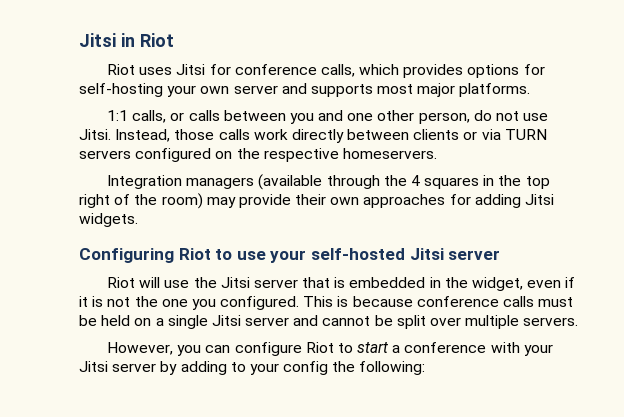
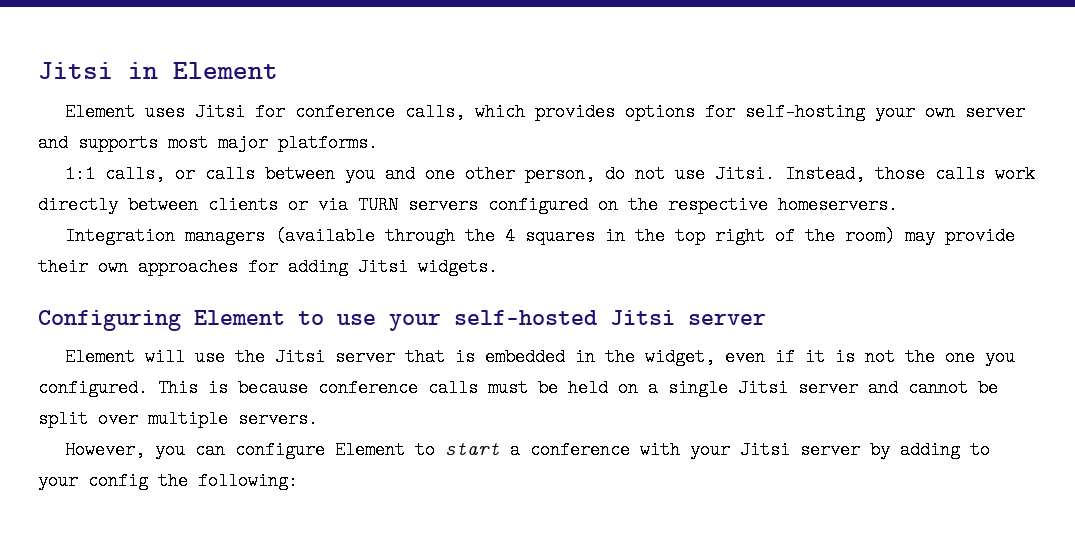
[139,33,174,47] [106,64,135,75] Riot // Riot -> [173,62,278,79] [65,103,136,121] Element // Element
[178,248,211,260] Riot -> [194,310,285,325] Element
[106,277,135,288] Riot -> [65,348,136,366] Element
[305,342,334,353] Riot -> [335,441,406,459] Element

